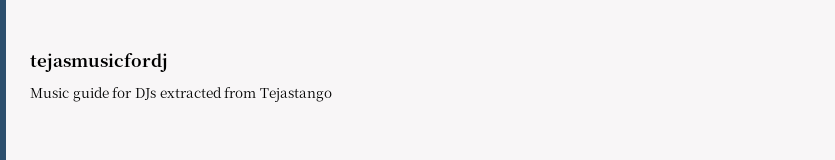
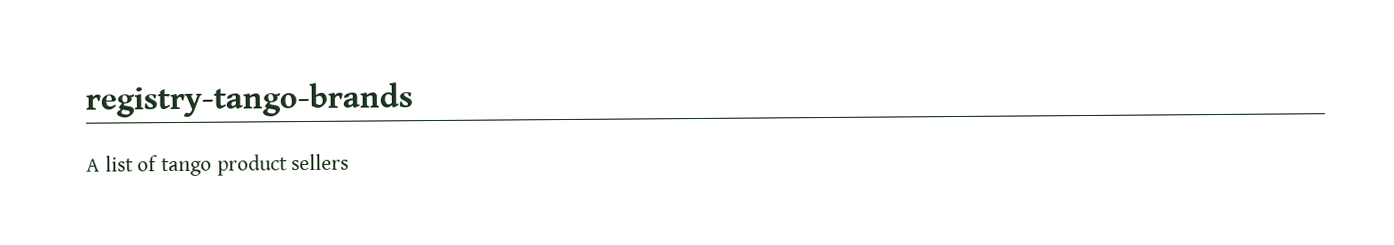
[30,53,168,72] [30,87,332,102] tejasmusicfordj // Music guide for DJs extracted from Tejastango -> [85,82,413,118] [86,153,350,177] registry-tango-brands // A list of tango product sellers

